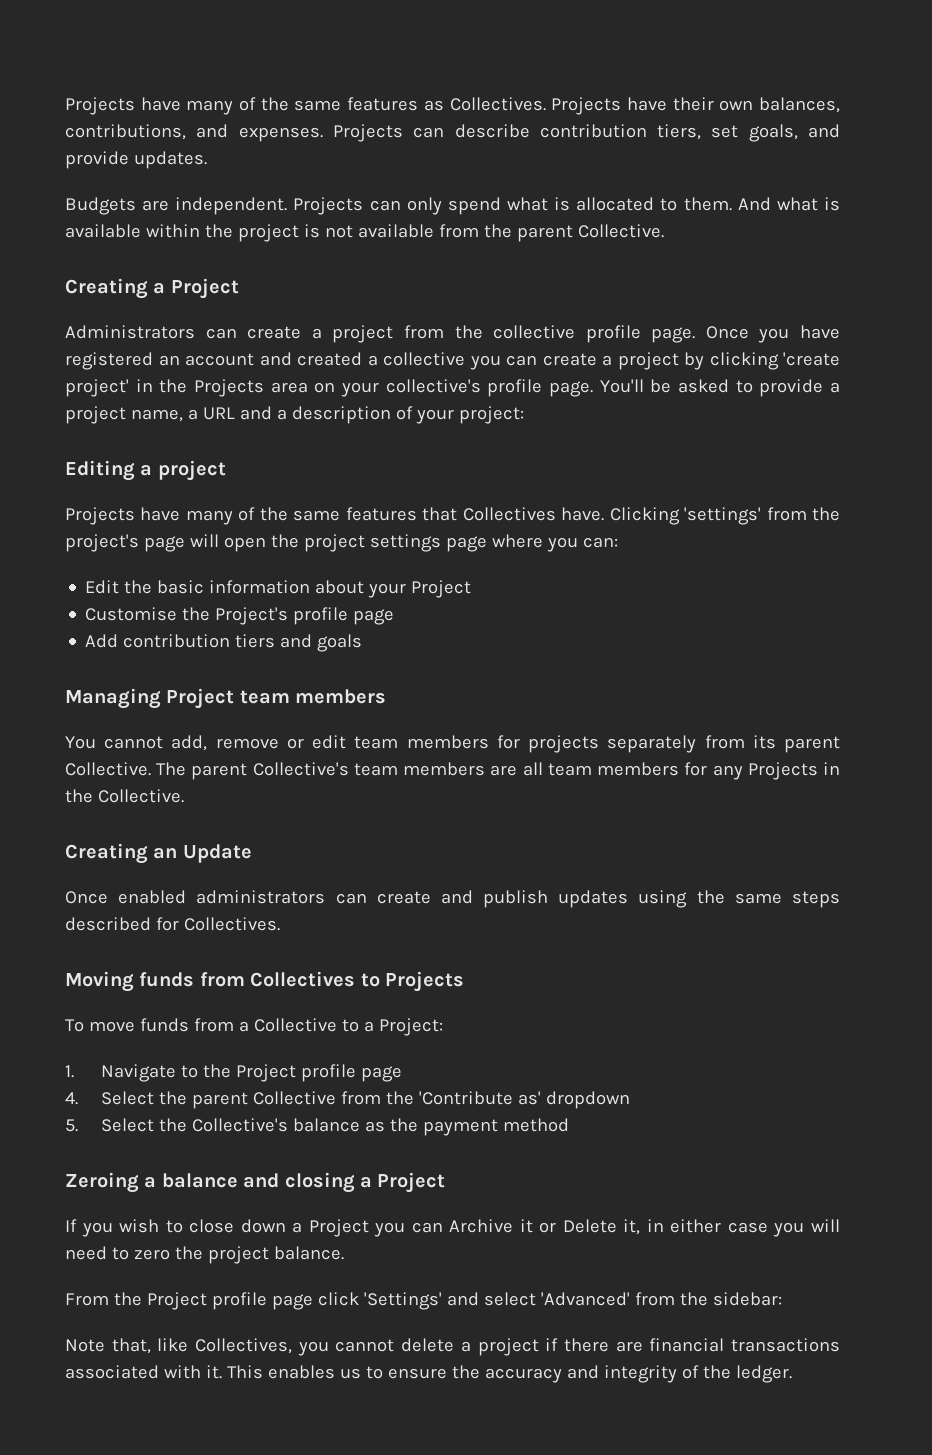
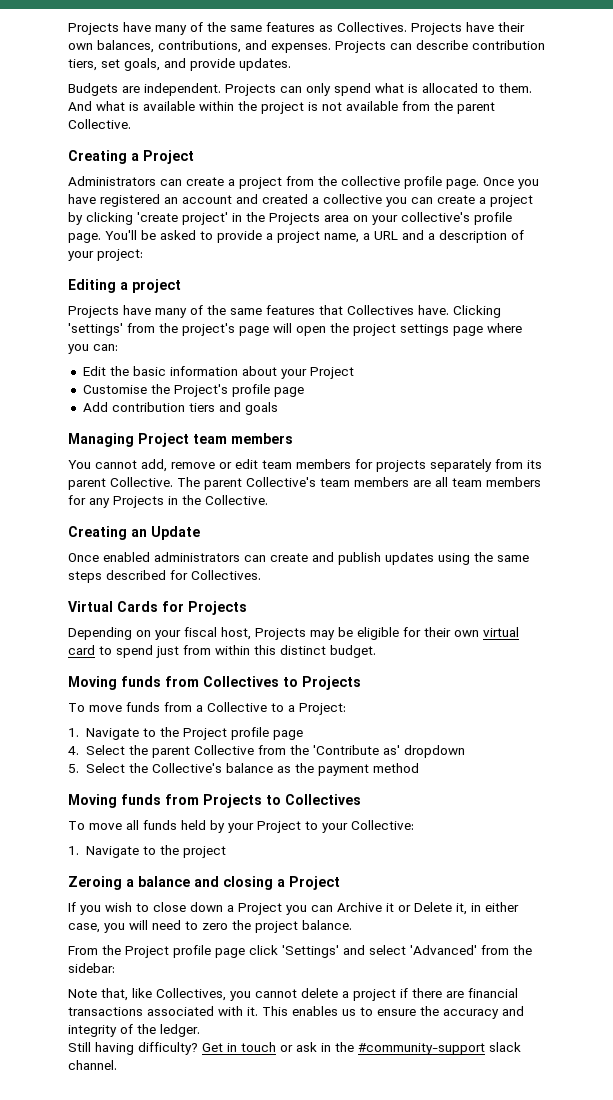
(280, 924) none -> [68,601,247,615] [68,627,519,640] [68,645,376,658] // Virtual Cards for Projects // Depending on your fiscal host, Projects may be eligible for their own virtual card to spend just from within this distinct budget.
(570, 1125) none -> [68,794,361,808] [68,820,414,833] [68,845,226,858] // Moving funds from Projects to Collectives // To move all funds held by your Project to your Collective: // 1. Navigate to the project
[727,1222,768,1233] case -> [68,923,100,933] case,
(792, 1374) none -> [68,1042,521,1055] [68,1060,117,1070] // Still having difficulty? Get in touch or ask in the #community-support slack channel.

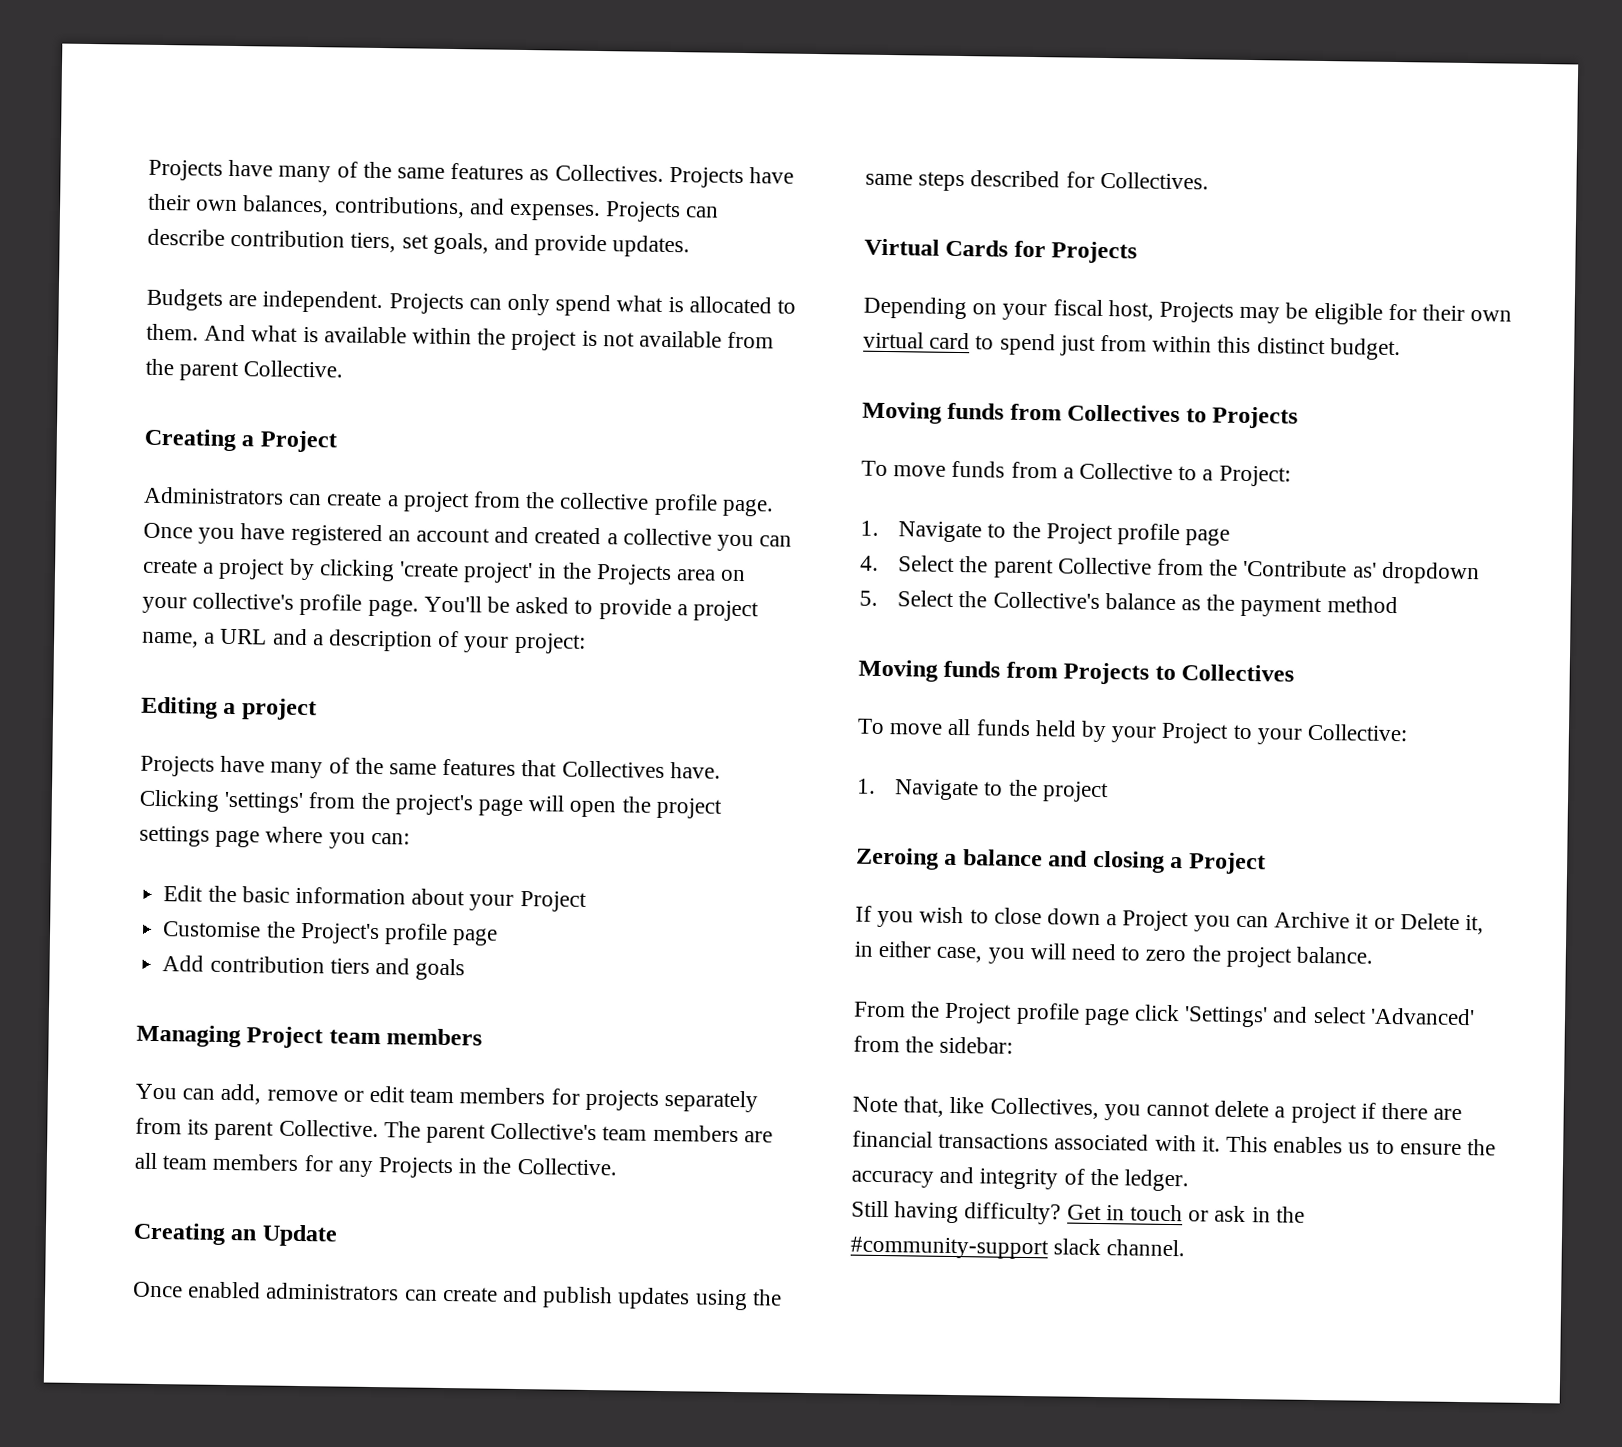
[95,460,137,469] cannot -> [182,1088,216,1100] can

